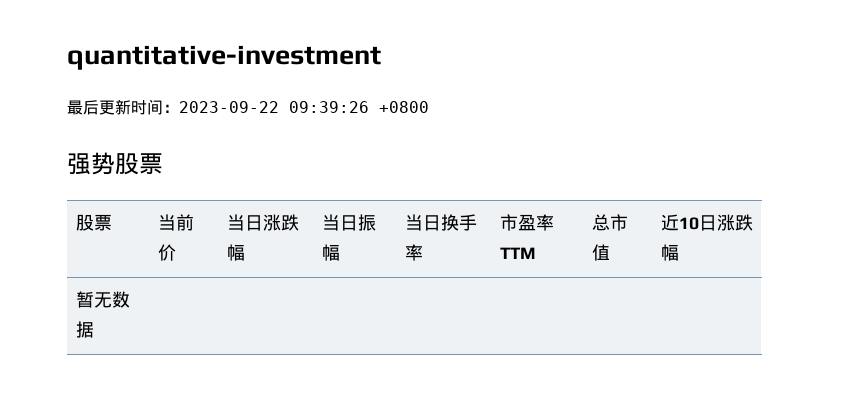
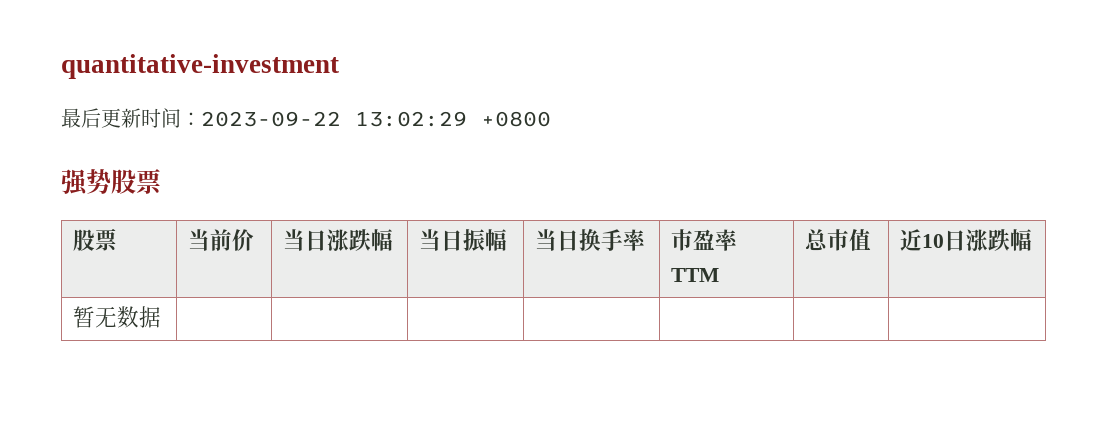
[289,101,369,113] 09:39:26 -> [355,111,467,127] 13:02:29

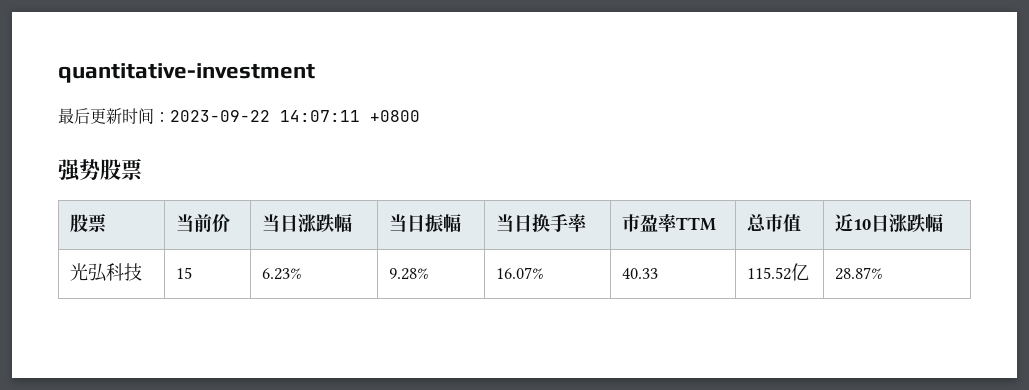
[355,111,467,127] 13:02:29 -> [280,110,360,122] 14:07:11
[73,306,162,328] 暂无数据 | | | | | | | -> [70,263,143,282] [176,267,193,279] [262,268,302,280] [389,268,429,280] [496,267,544,279] [622,268,659,279] [747,263,810,281] [835,267,883,280] 光弘科技 | 15 | 6.23% | 9.28% | 16.07% | 40.33 | 115.52亿 | 28.87%

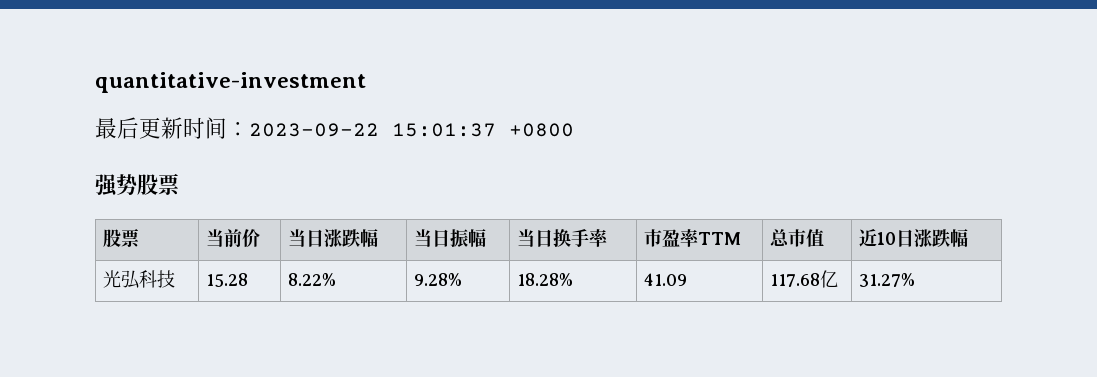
[280,110,360,122] 14:07:11 -> [392,123,496,137] 15:01:37
[176,267,193,279] [262,268,302,280] 15 | 6.23% -> [206,273,249,287] [288,273,337,286] 15.28 | 8.22%
[496,267,544,279] [622,268,659,279] [747,267,792,280] 16.07% | 40.33 | 115.52 -> [517,273,574,286] [644,273,688,286] [770,273,821,287] 18.28% | 41.09 | 117.68
[835,267,883,280] 28.87% -> [859,273,916,287] 31.27%

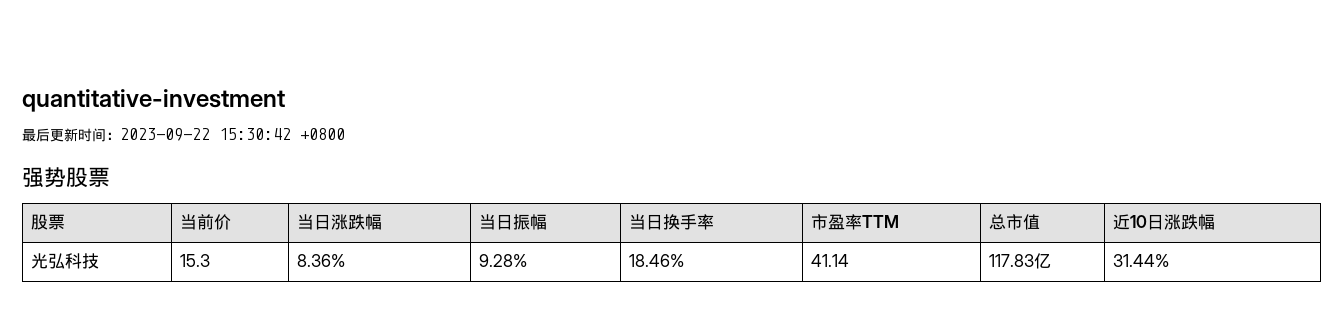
[392,123,496,137] 15:01:37 -> [219,128,291,140] 15:30:42
[206,273,249,287] [288,273,337,286] 15.28 | 8.22% -> [179,254,210,267] [296,254,345,267] 15.3 | 8.36%
[517,273,574,286] [644,273,688,286] [770,273,821,287] 18.28% | 41.09 | 117.68 -> [628,254,684,267] [810,254,849,267] [988,254,1034,267] 18.46% | 41.14 | 117.83
[859,273,916,287] 31.27% -> [1112,254,1169,267] 31.44%

